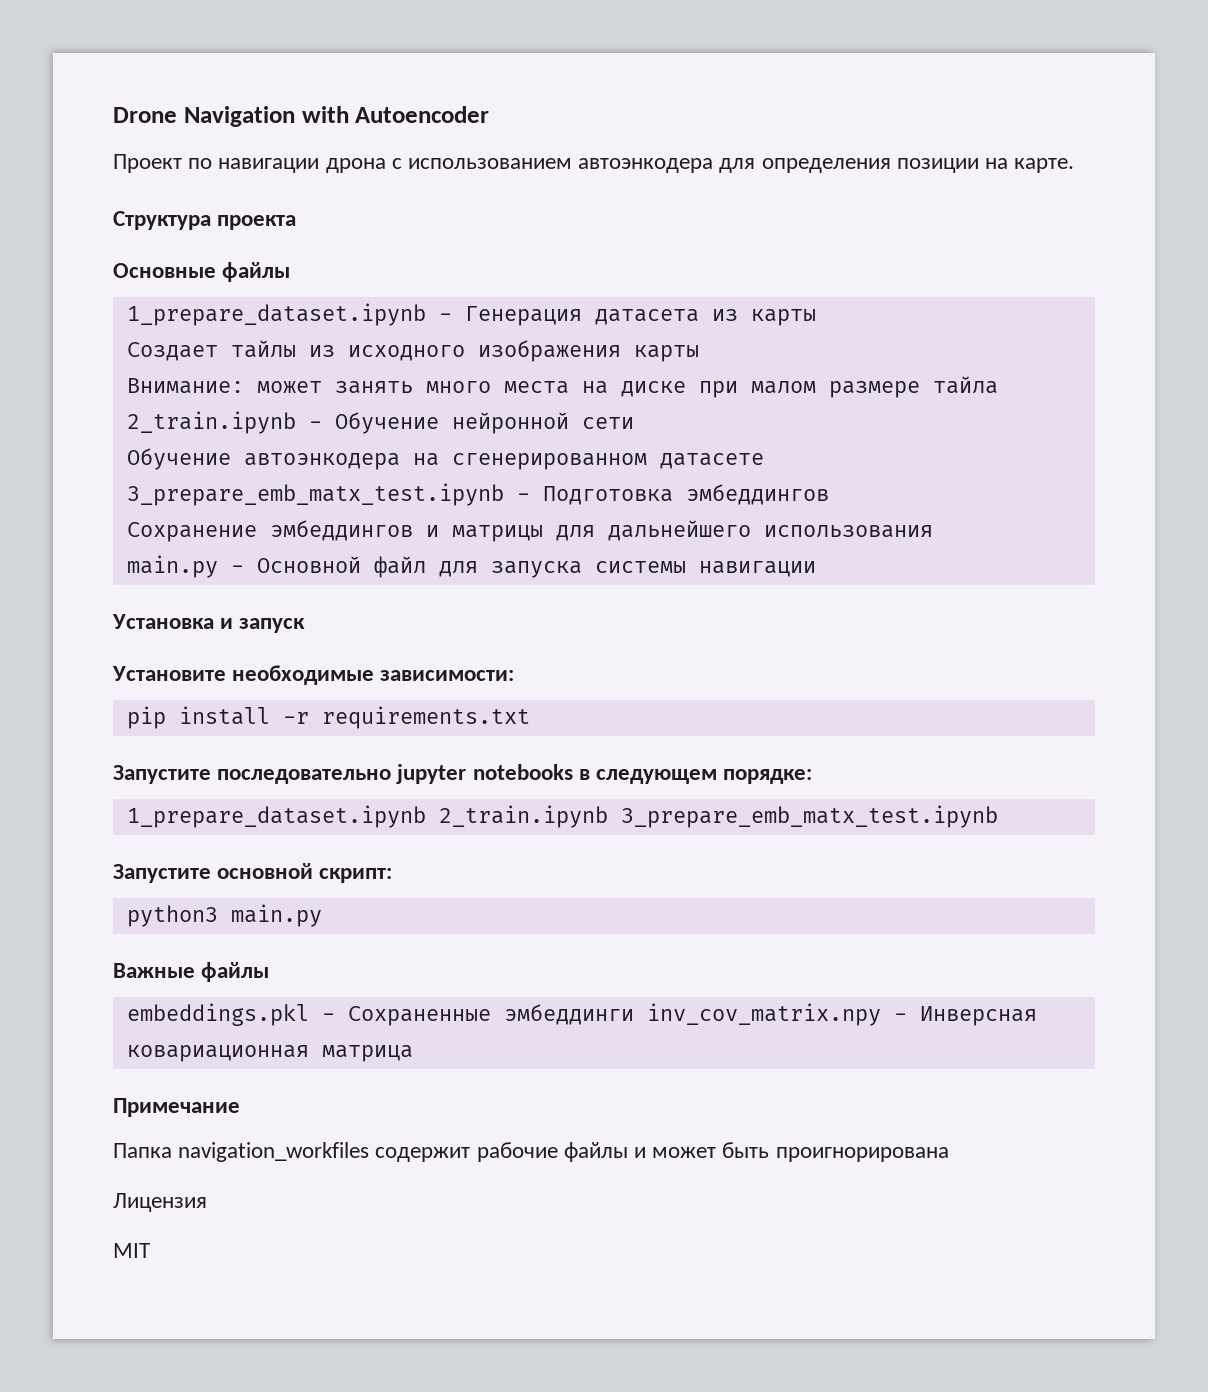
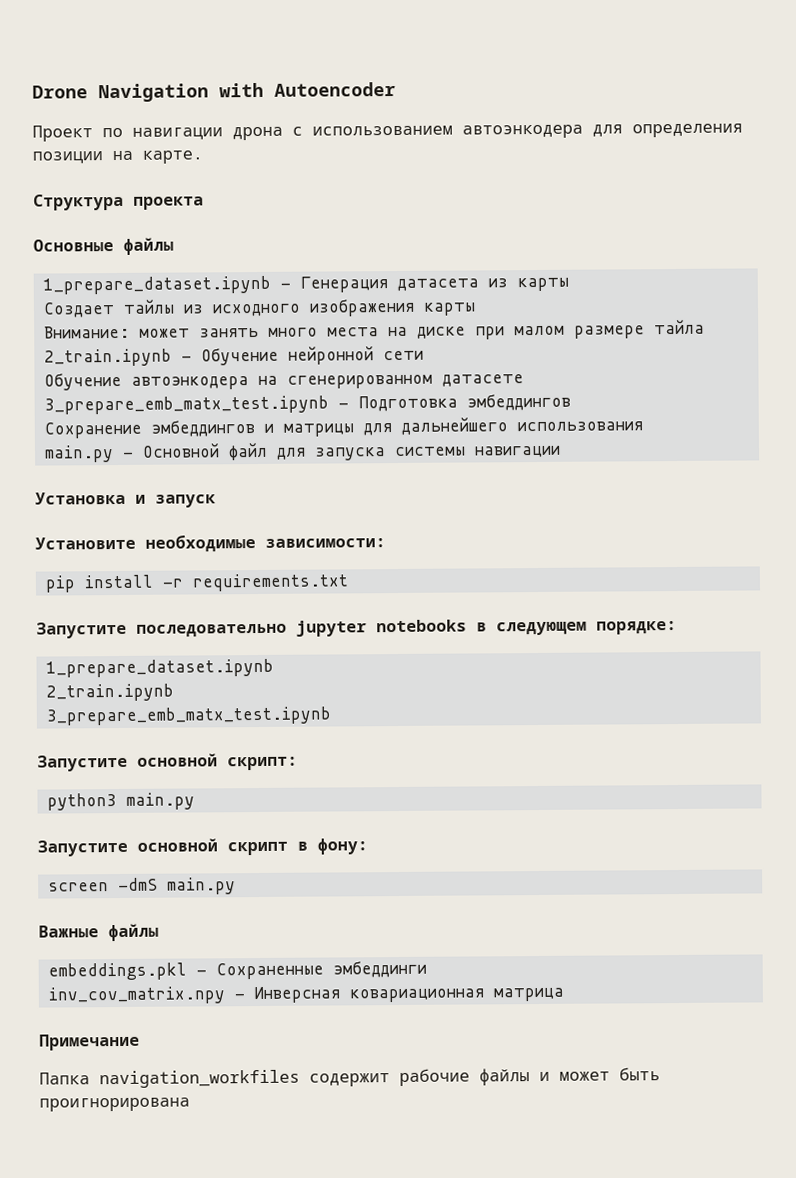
[438,805,608,828] 2_train.ipynb -> [45,683,174,702] // 2_train.ipynb //
(322, 915) none -> [37,838,368,857] [47,877,236,895] // Запустите основной скрипт в фону: // screen -dmS main.py
(634, 1014) none -> (427, 969) //
[113,1193,207,1212] [113,1243,150,1258] // Лицензия // MIT -> (190, 1104) none

